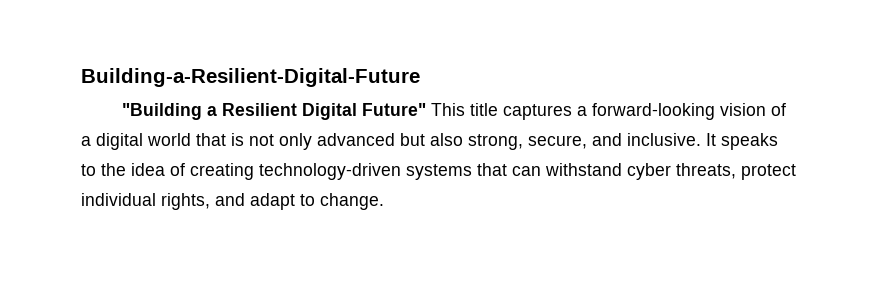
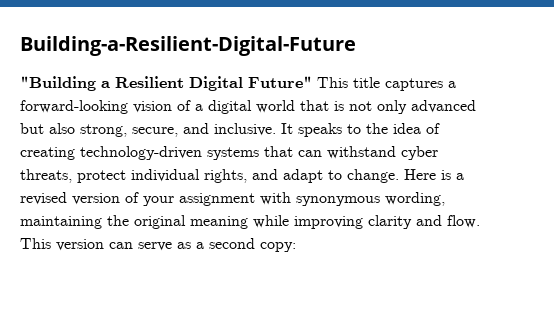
(384, 201) none -> [404,169,464,180] [20,192,445,206] [20,215,480,229] [20,238,296,252] Here is a revised version of your assignment with synonymous wording, maintaining the original meaning while improving clarity and flow. This version can serve as a second copy:

